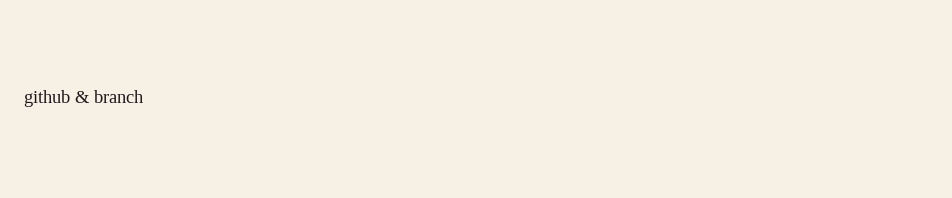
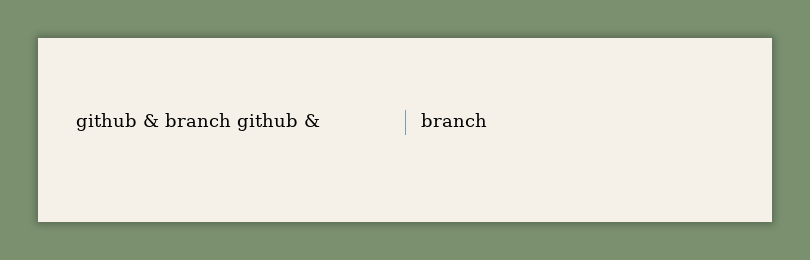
[24,90,143,107] github & branch -> [76,113,487,131] github & branch github & branch

